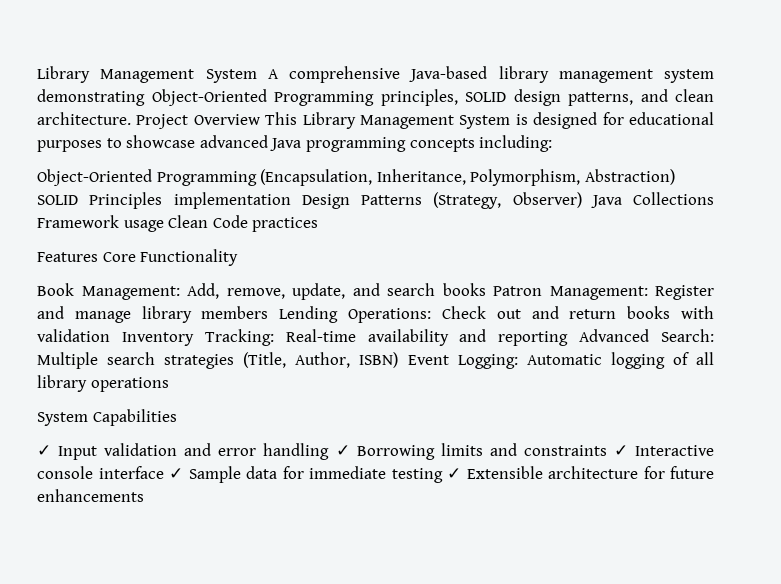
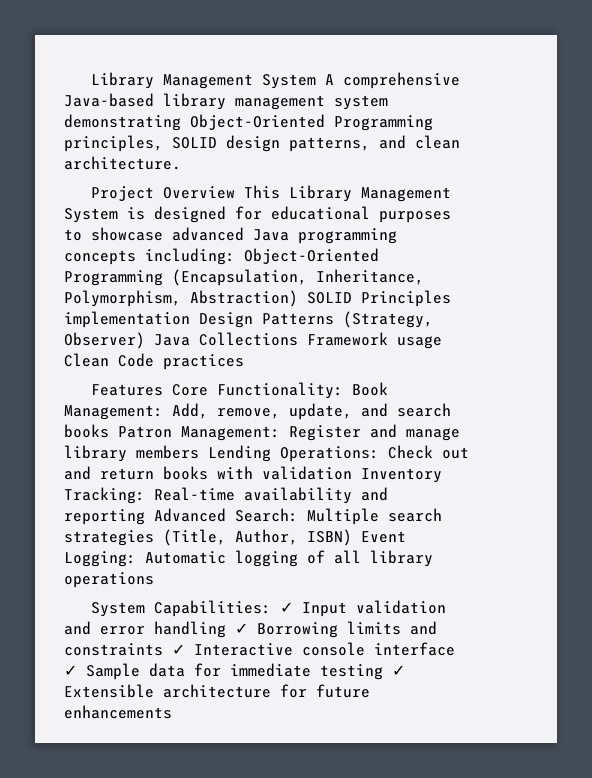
(131, 118) none -> (181, 163) //
(553, 143) // -> (235, 256) none
[140,249,239,266] Functionality // -> [217,382,344,399] Functionality:
[92,409,177,426] Capabilities // -> [154,600,272,617] Capabilities:

